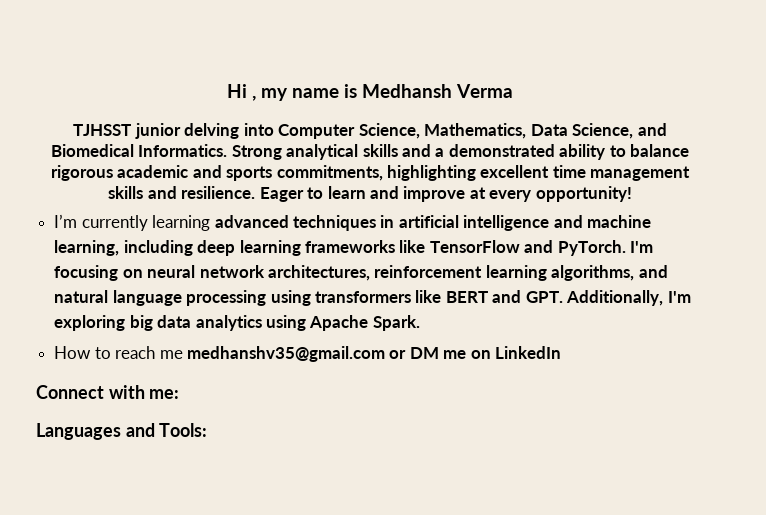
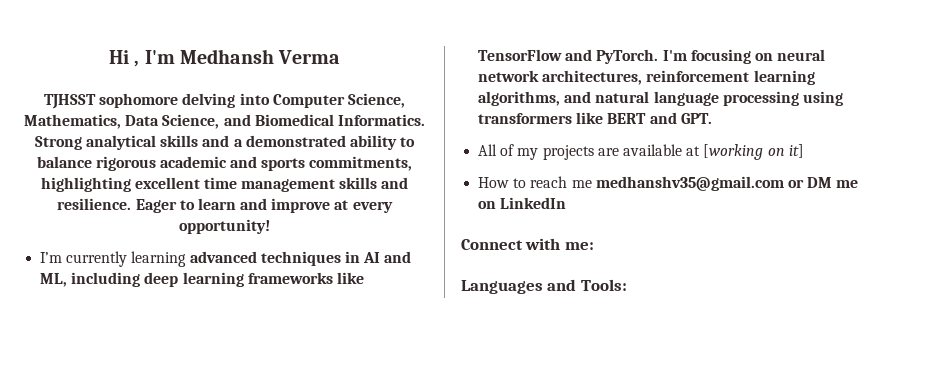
[260,84,358,101] my name is -> [144,50,175,64] I'm
[134,123,181,139] junior -> [99,93,179,108] sophomore
[398,215,652,231] [54,240,120,256] artificial intelligence and machine learning, -> [363,251,412,263] [40,273,68,287] AI and ML,
[566,290,691,306] [54,315,420,331] Additionally, I'm exploring big data analytics using Apache Spark. -> [478,144,804,160] // All of my projects are available at [working on it]

